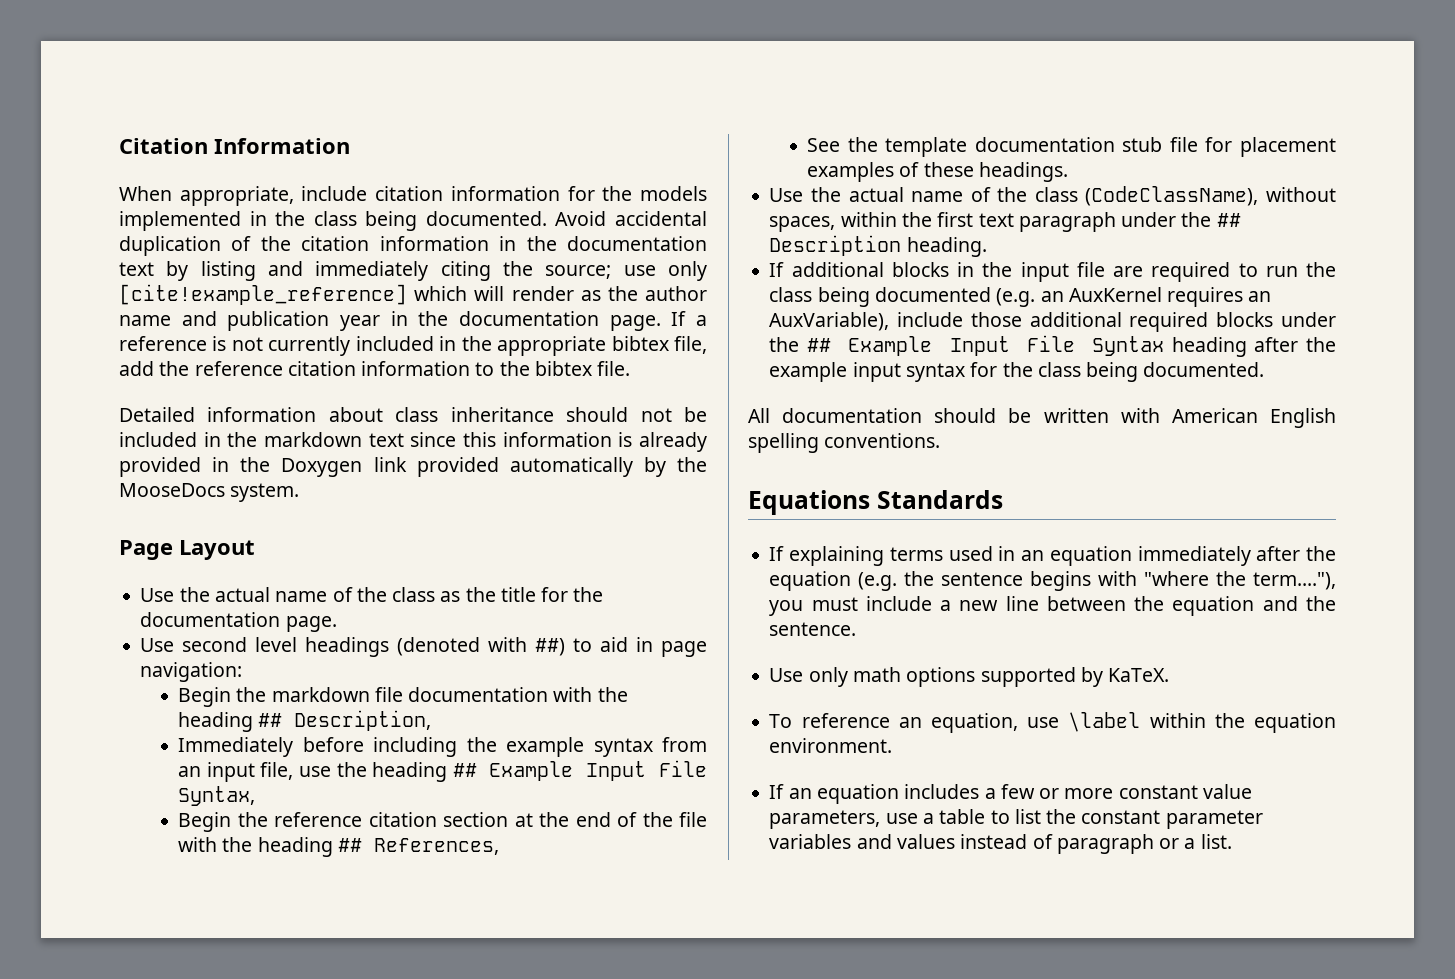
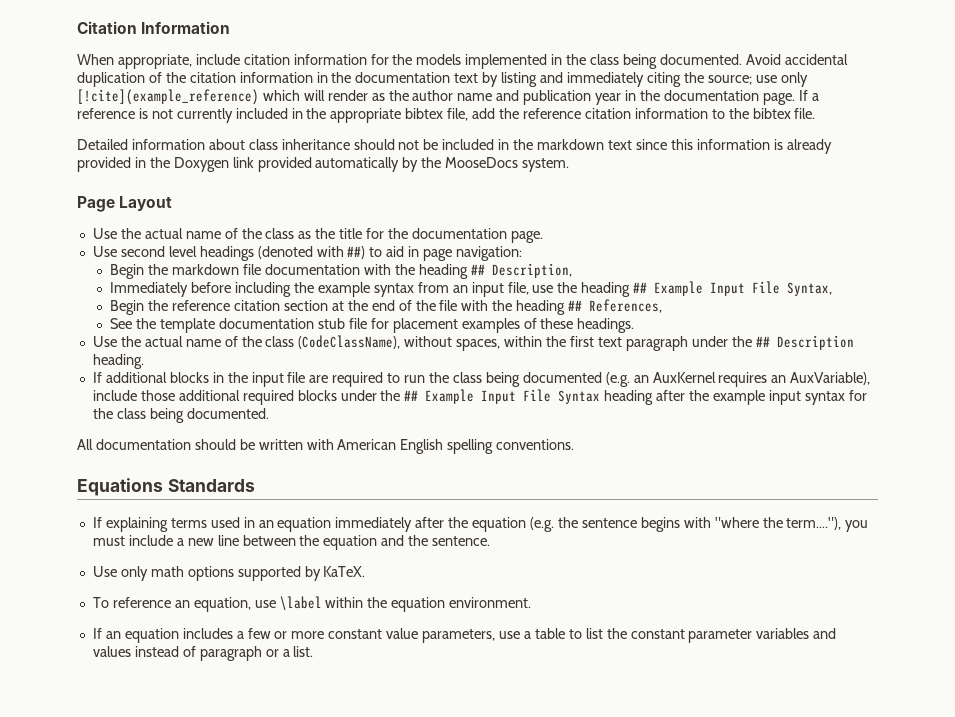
[119,284,407,305] [cite!example_reference] -> [77,89,259,105] [!cite](example_reference)

